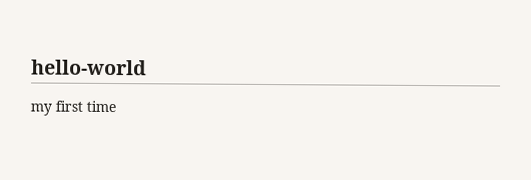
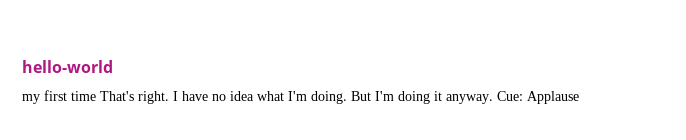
(116, 106) none -> [100,91,579,104] That's right. I have no idea what I'm doing. But I'm doing it anyway. Cue: Applause

